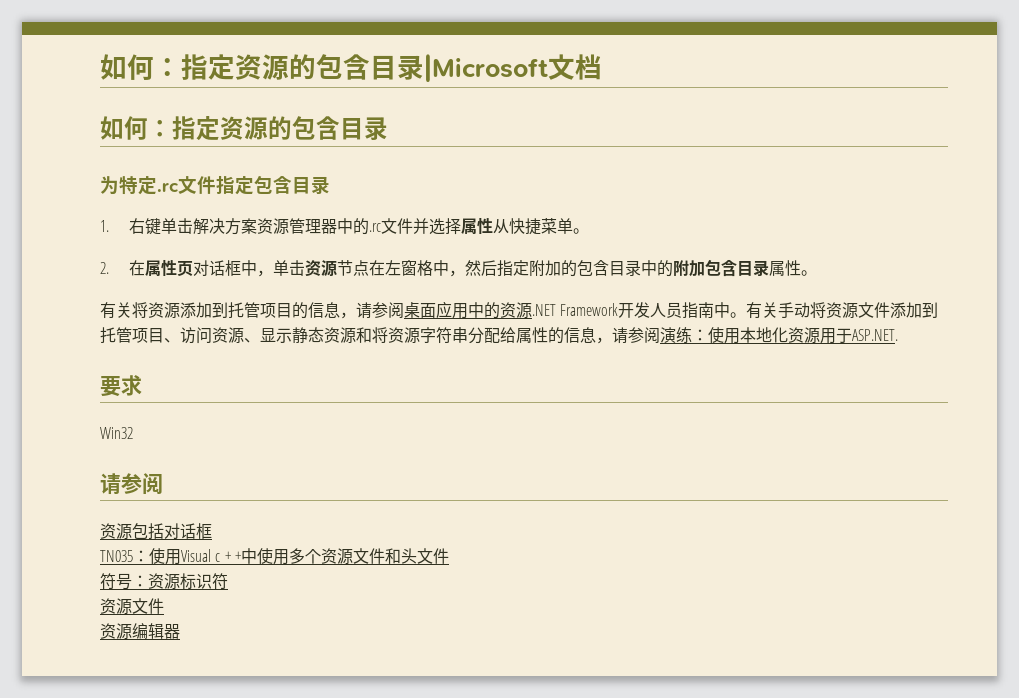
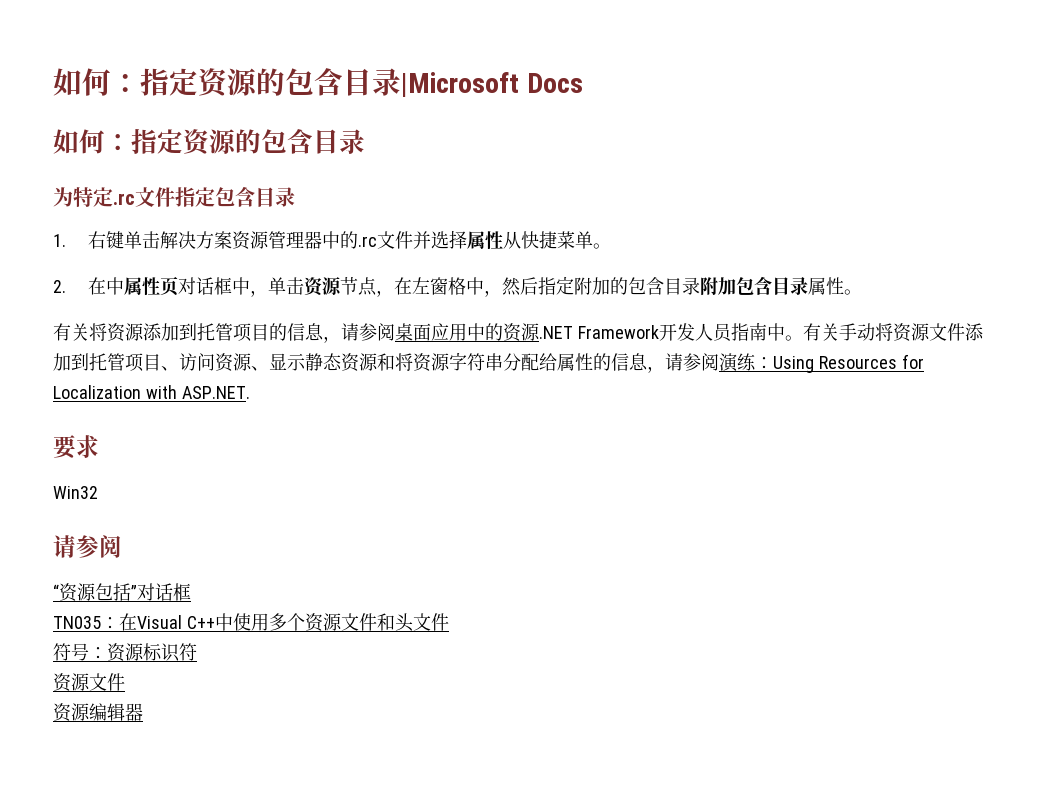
[548,54,602,80] 文档 -> [526,73,583,93] Docs
(145, 268) none -> [106,277,125,295] 中
(369, 268) none -> [376,290,395,297] ，
[640,260,673,277] 中的 -> (701, 286) none
[708,327,852,344] 使用本地化资源用于 -> [773,354,924,373] [53,385,177,399] Using Resources for Localization with
(163, 484) none -> [53,584,59,599] “
(164, 531) none -> [131,585,137,599] ”
[149,548,241,565] 使用Visual c + + -> [119,613,215,631] 在Visual C++

